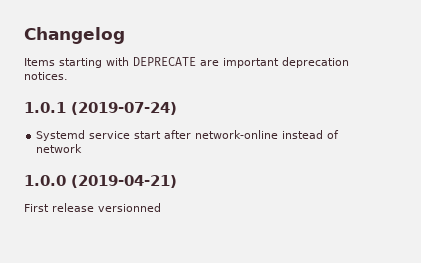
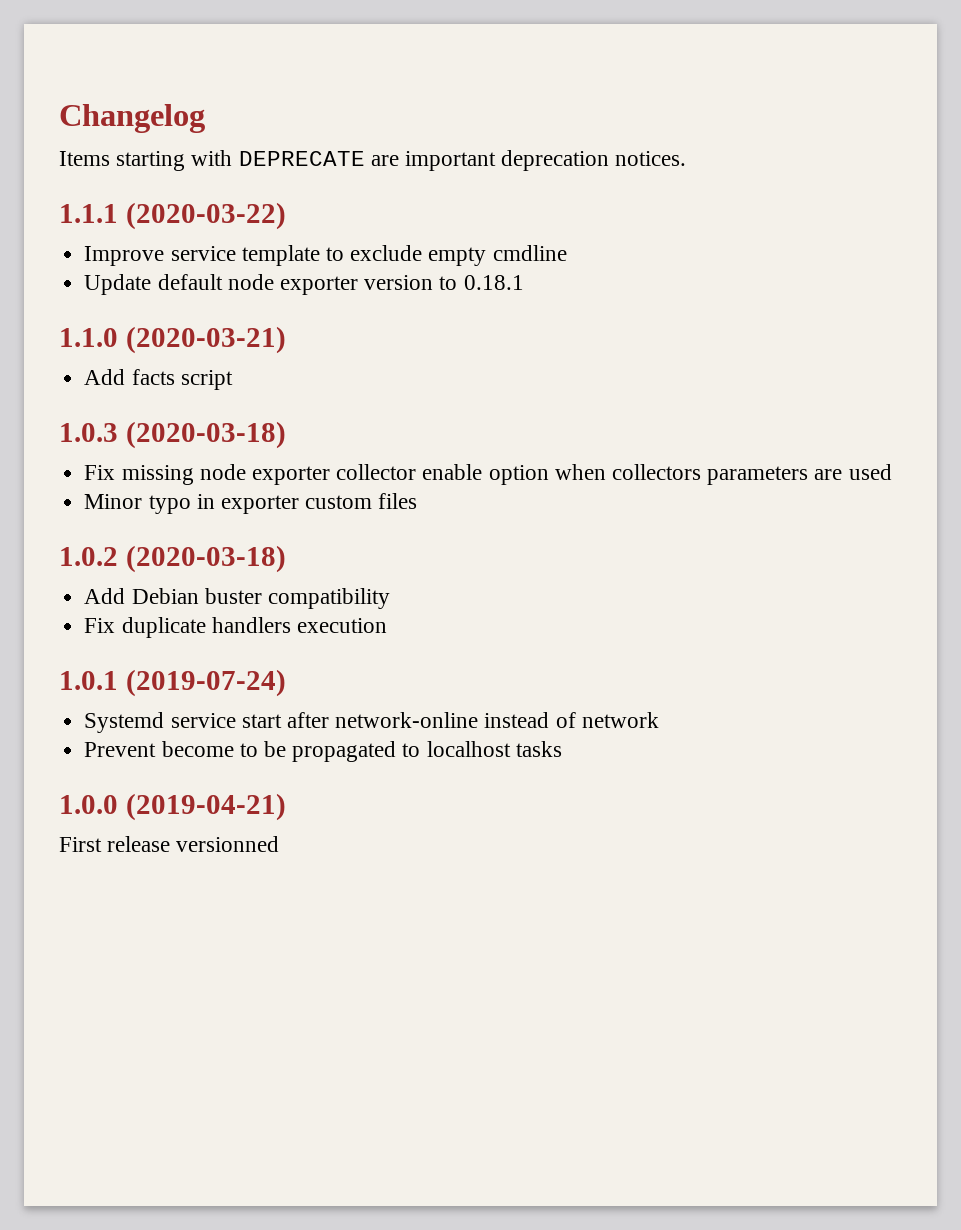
(68, 76) none -> [59,202,286,230] [84,245,567,266] [84,274,524,295] [59,326,286,354] [84,369,233,390] [59,421,286,449] [84,464,892,485] [84,493,418,514] [59,545,286,573] [84,588,390,609] [84,617,387,638] // 1.1.1 (2020-03-22) // Improve service template to exclude empty cmdline // Update default node exporter version to 0.18.1 // 1.1.0 (2020-03-21) // Add facts script // 1.0.3 (2020-03-18) // Fix missing node exporter collector enable option when collectors parameters are used // Minor typo in exporter custom files // 1.0.2 (2020-03-18) // Add Debian buster compatibility // Fix duplicate handlers execution
(83, 148) none -> [84,741,562,762] // Prevent become to be propagated to localhost tasks

